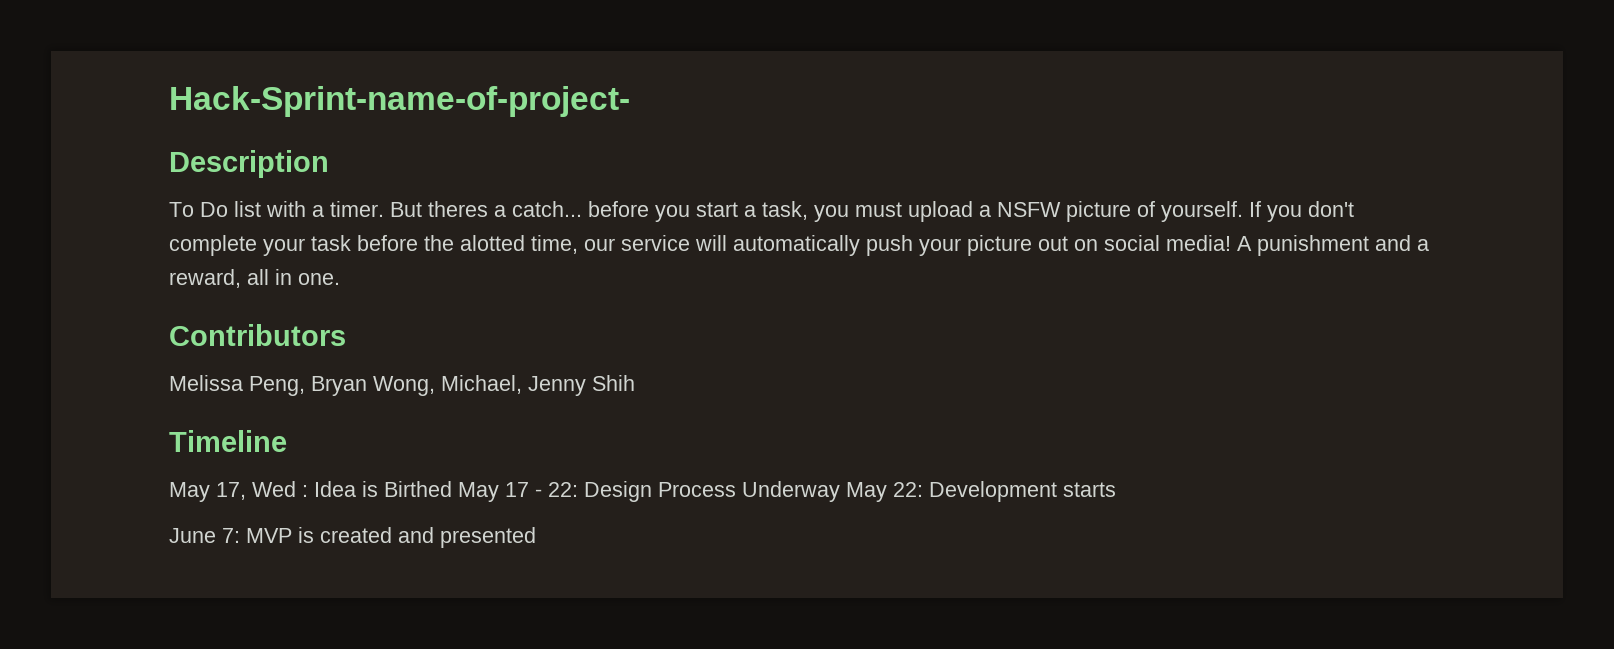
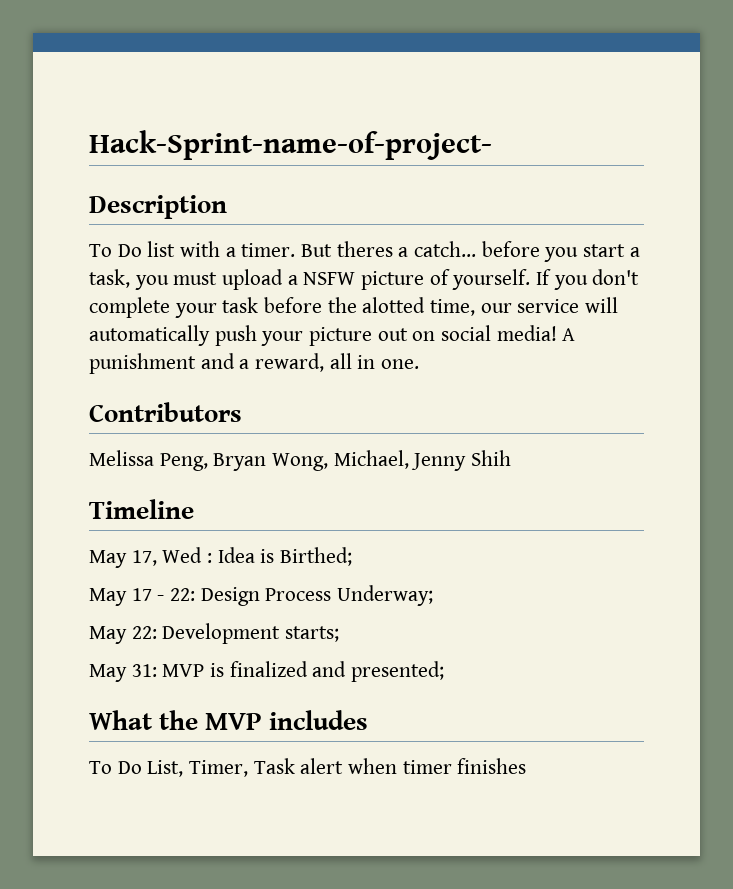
[384,481,452,497] Birthed -> [280,547,353,566] Birthed; //
[742,481,840,502] Underway -> [337,585,434,606] Underway; //
[1063,482,1116,497] [169,527,536,548] starts // June 7: MVP is created and presented -> [285,626,340,642] [89,661,445,682] [89,710,369,730] [89,758,527,777] starts; // May 31: MVP is finalized and presented; // What the MVP includes // To Do List, Timer, Task alert when timer finishes

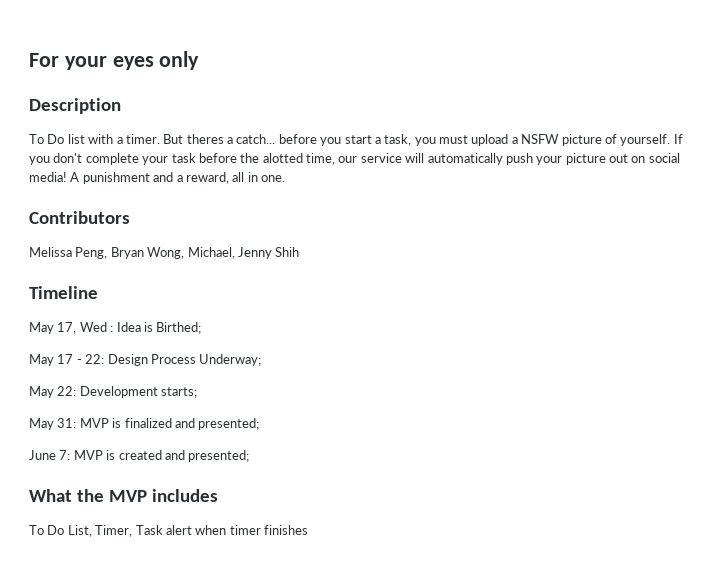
[89,130,492,160] Hack-Sprint-name-of-project- -> [29,51,200,70] For your eyes only
(445, 671) none -> [29,450,250,462] // June 7: MVP is created and presented;

